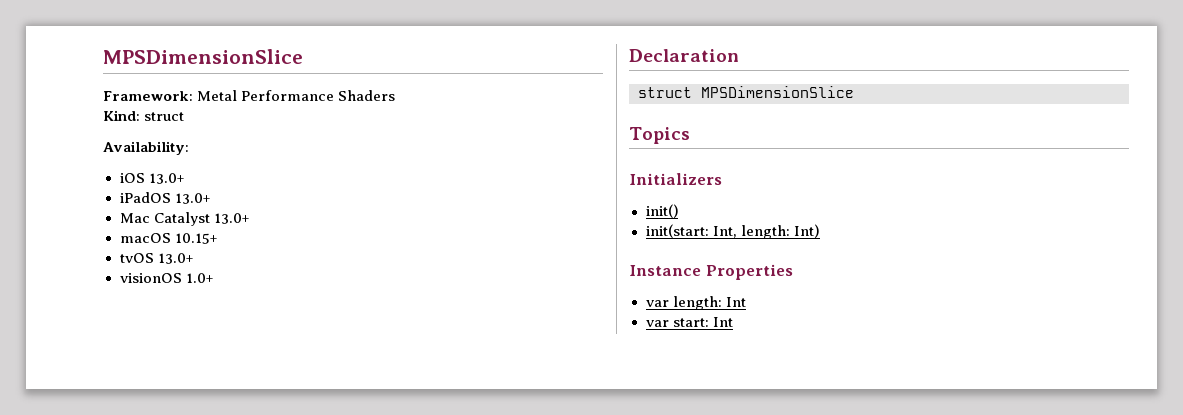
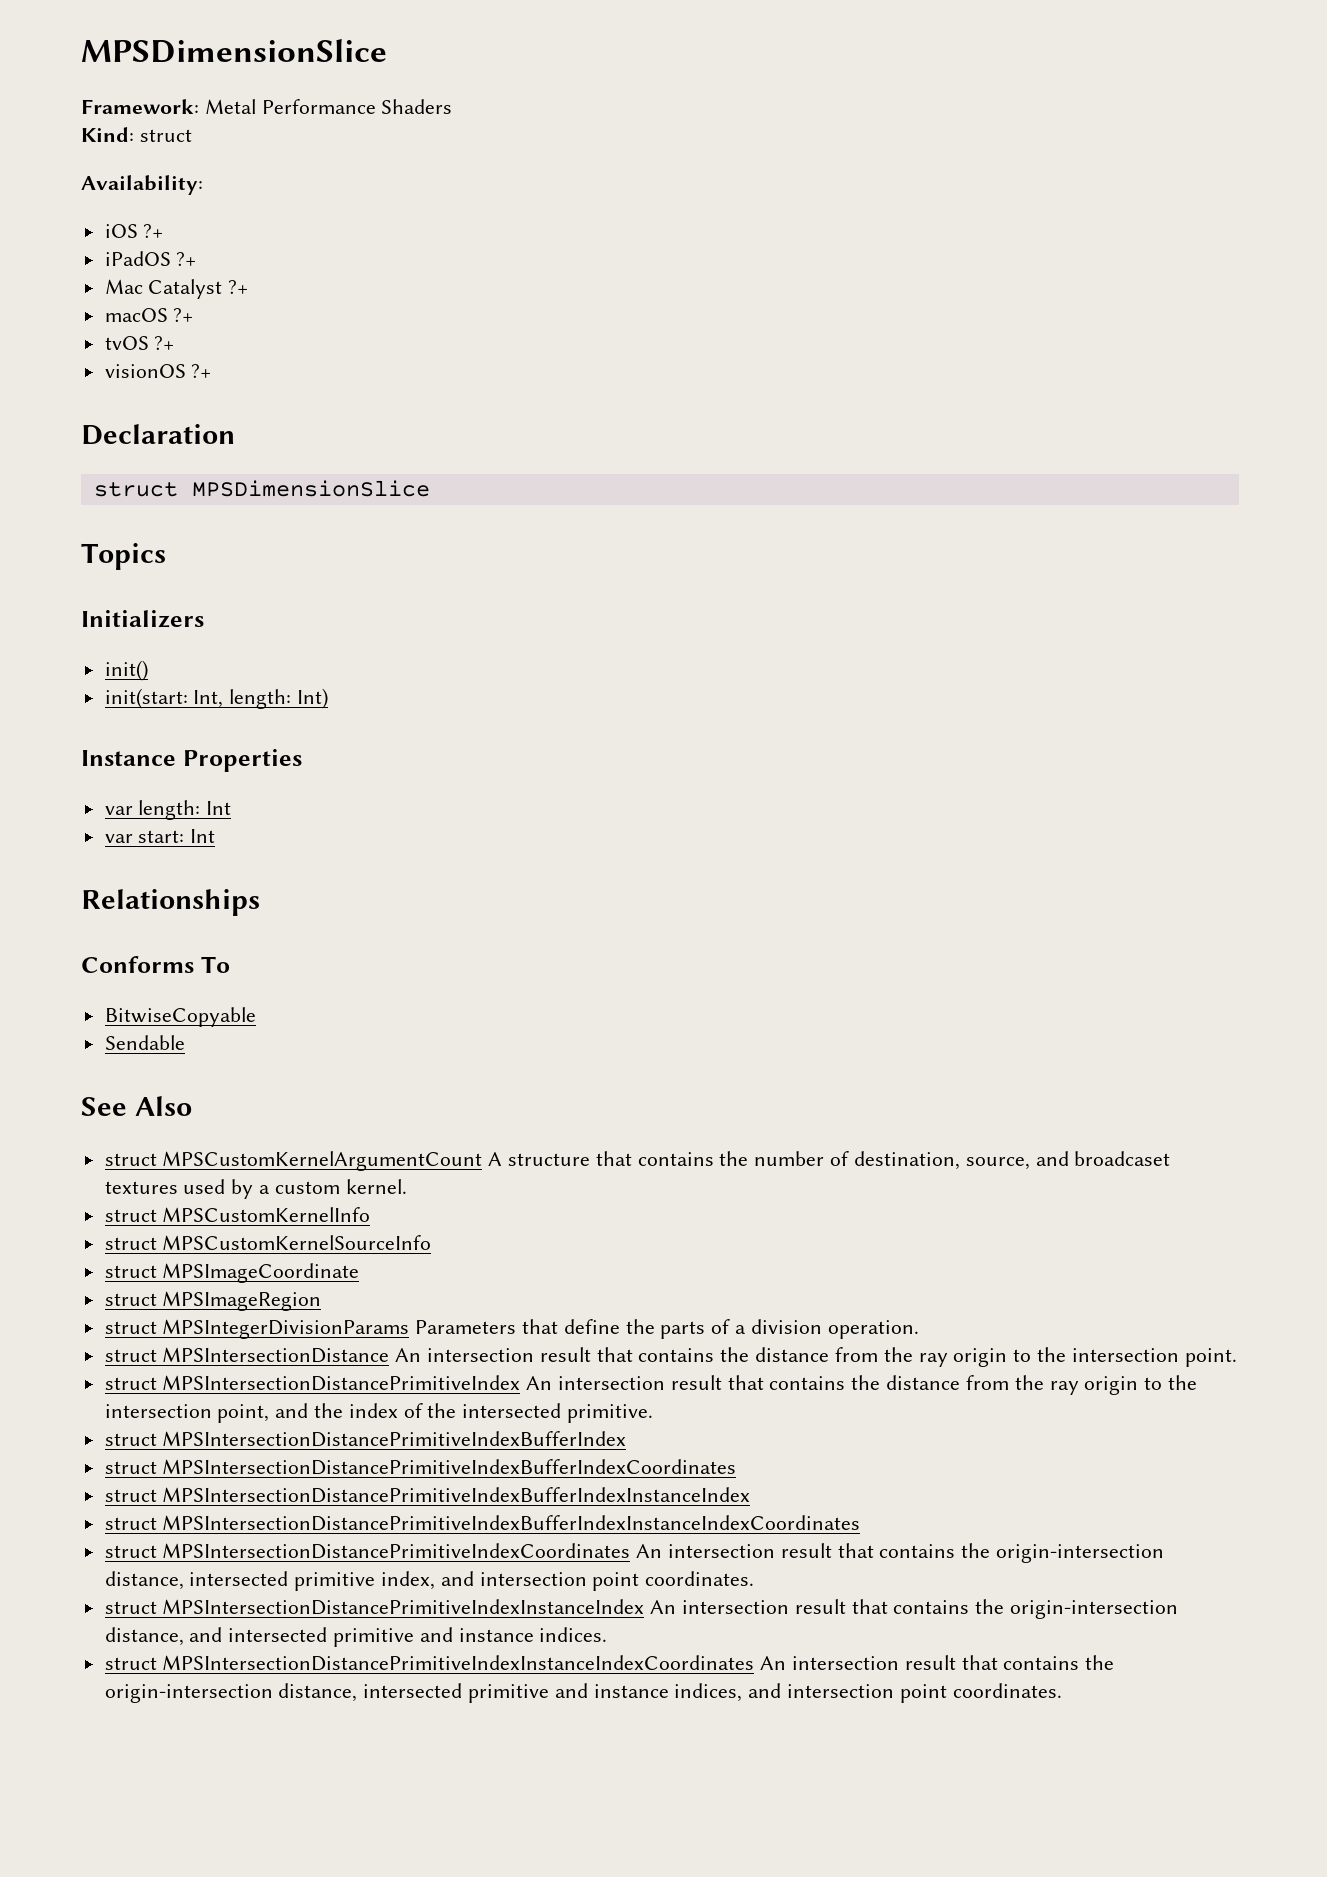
[148,173,185,184] 13.0+ -> [143,224,164,238] ?+
[174,193,211,204] 13.0+ -> [176,252,197,266] ?+
[213,213,250,224] 13.0+ -> [228,280,249,294] ?+
[174,233,218,244] 10.15+ -> [173,308,194,322] ?+
[157,253,194,264] 13.0+ -> [154,336,175,350] ?+
[185,273,214,283] 1.0+ -> [191,364,212,378] ?+
(733, 322) none -> [81,889,260,916] [81,956,230,973] [104,1007,256,1027] [104,1035,185,1050] [81,1096,192,1116] [104,1151,1171,1171] [104,1179,407,1199] [104,1207,371,1222] [104,1235,432,1250] [104,1263,360,1283] [104,1291,322,1311] [104,1319,919,1339] [104,1347,1237,1367] [104,1375,1197,1395] [104,1403,654,1423] [104,1431,627,1447] [104,1459,737,1475] [104,1487,751,1503] [104,1515,861,1531] [104,1543,1165,1563] [104,1571,755,1591] [104,1599,1179,1619] [104,1627,608,1647] [104,1655,1115,1671] [104,1683,1062,1703] // Relationships // Conforms To // BitwiseCopyable // Sendable // See Also // struct MPSCustomKernelArgumentCount A structure that contains the number of destination, source, and broadcaset textures used by a custom kernel. // struct MPSCustomKernelInfo // struct MPSCustomKernelSourceInfo // struct MPSImageCoordinate // struct MPSImageRegion // struct MPSIntegerDivisionParams Parameters that define the parts of a division operation. // struct MPSIntersectionDistance An intersection result that contains the distance from the ray origin to the intersection point. // struct MPSIntersectionDistancePrimitiveIndex An intersection result that contains the distance from the ray origin to the intersection point, and the index of the intersected primitive. // struct MPSIntersectionDistancePrimitiveIndexBufferIndex // struct MPSIntersectionDistancePrimitiveIndexBufferIndexCoordinates // struct MPSIntersectionDistancePrimitiveIndexBufferIndexInstanceIndex // struct MPSIntersectionDistancePrimitiveIndexBufferIndexInstanceIndexCoordinates // struct MPSIntersectionDistancePrimitiveIndexCoordinates An intersection result that contains the origin-intersection distance, intersected primitive index, and intersection point coordinates. // struct MPSIntersectionDistancePrimitiveIndexInstanceIndex An intersection result that contains the origin-intersection distance, and intersected primitive and instance indices. // struct MPSIntersectionDistancePrimitiveIndexInstanceIndexCoordinates An intersection result that contains the origin-intersection distance, intersected primitive and instance indices, and intersection point coordinates.

